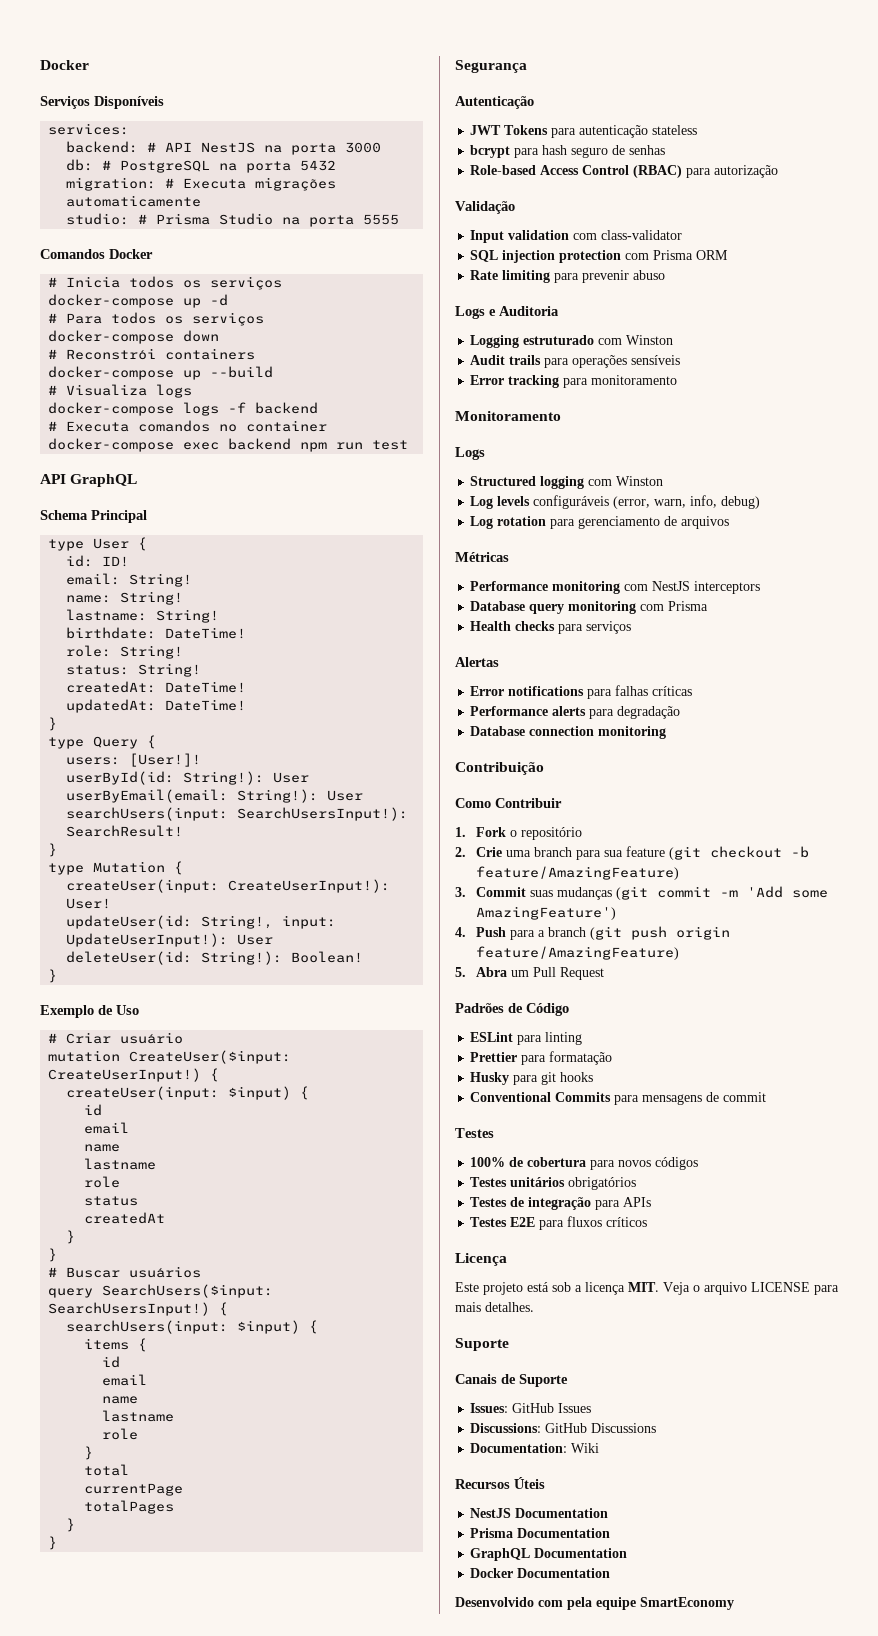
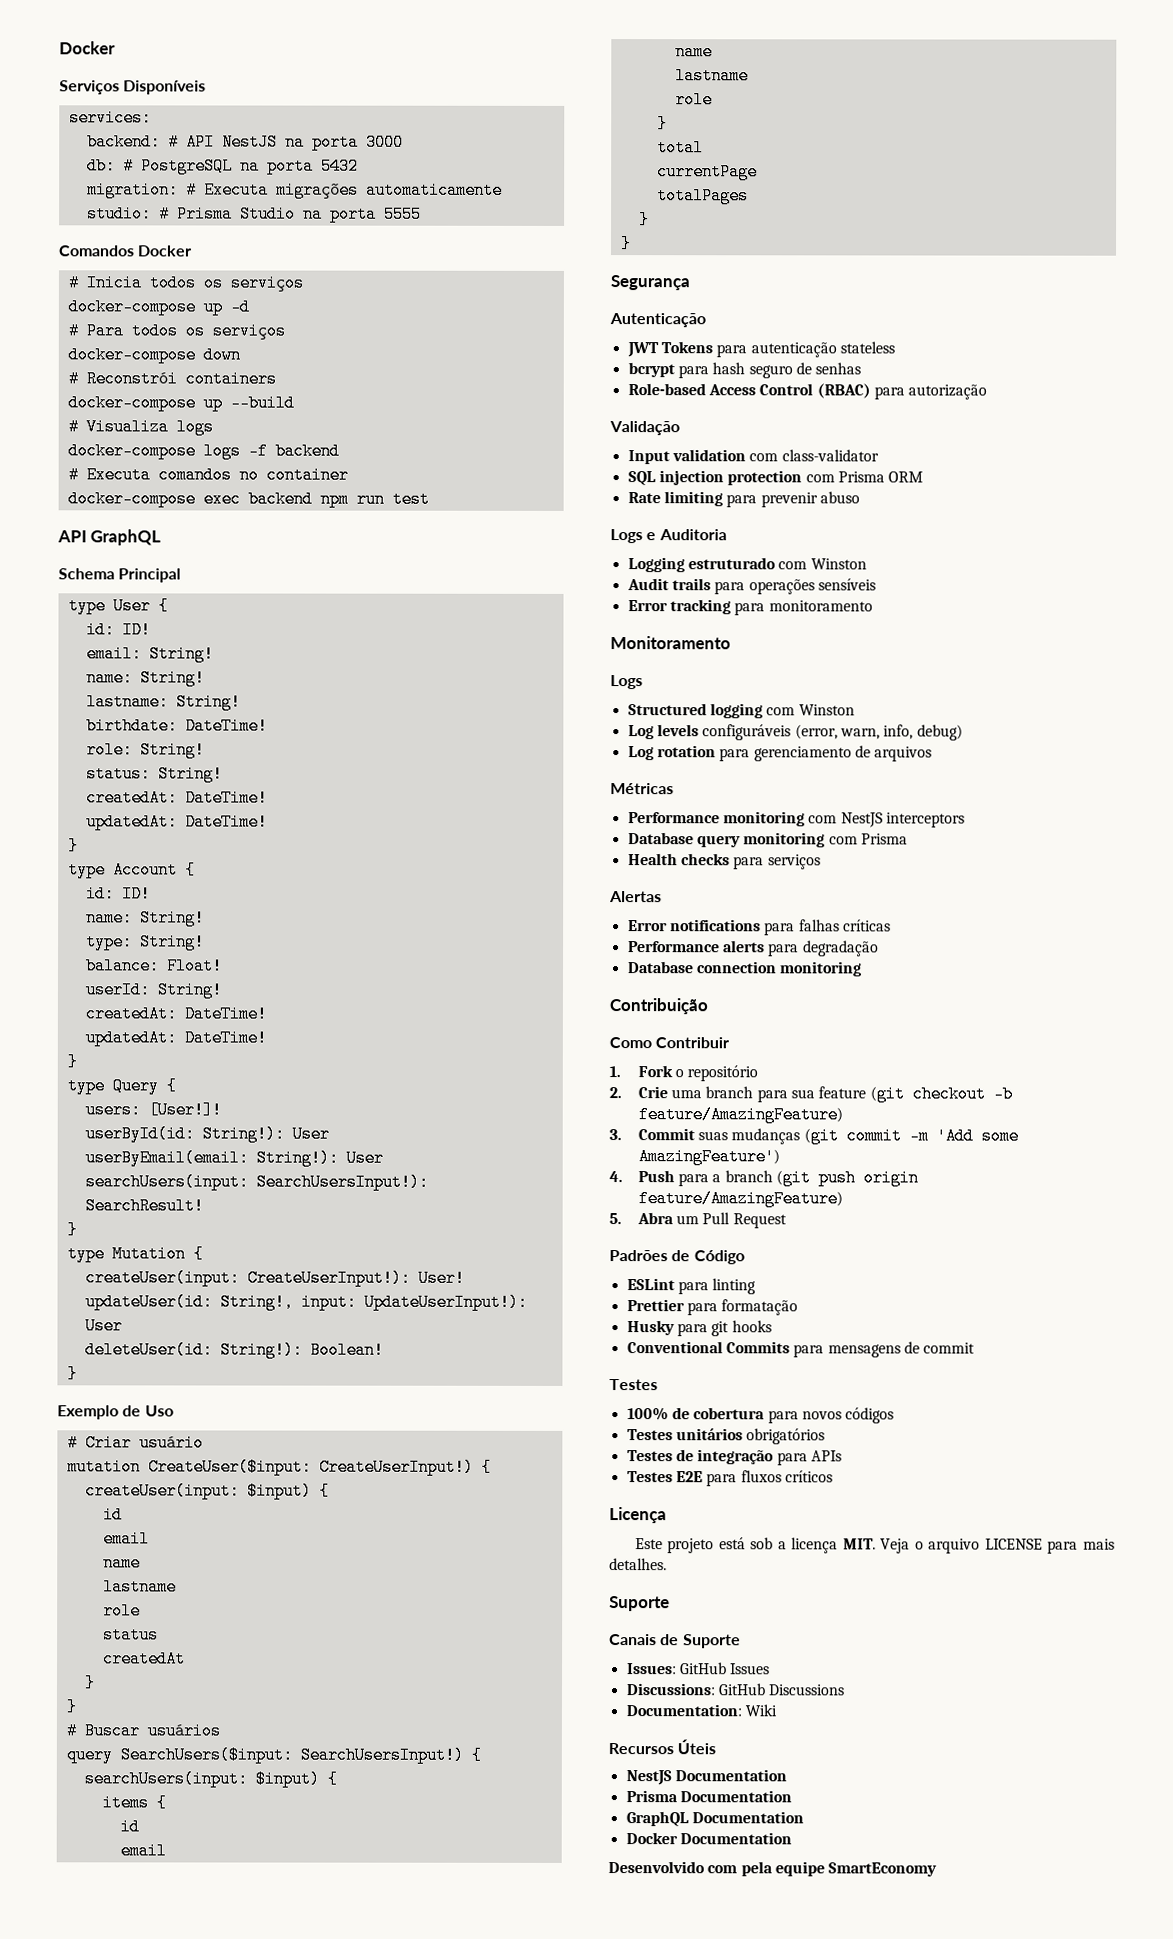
(58, 724) none -> [67,861,196,879] [85,885,151,903] [85,909,205,927] [85,933,205,951] [84,957,223,975] [84,981,222,999] [84,1005,267,1023] [84,1029,267,1047] [66,1053,78,1071] // type Account { // id: ID! // name: String! // type: String! // balance: Float! // userId: String! // createdAt: DateTime! // updatedAt: DateTime! // }

